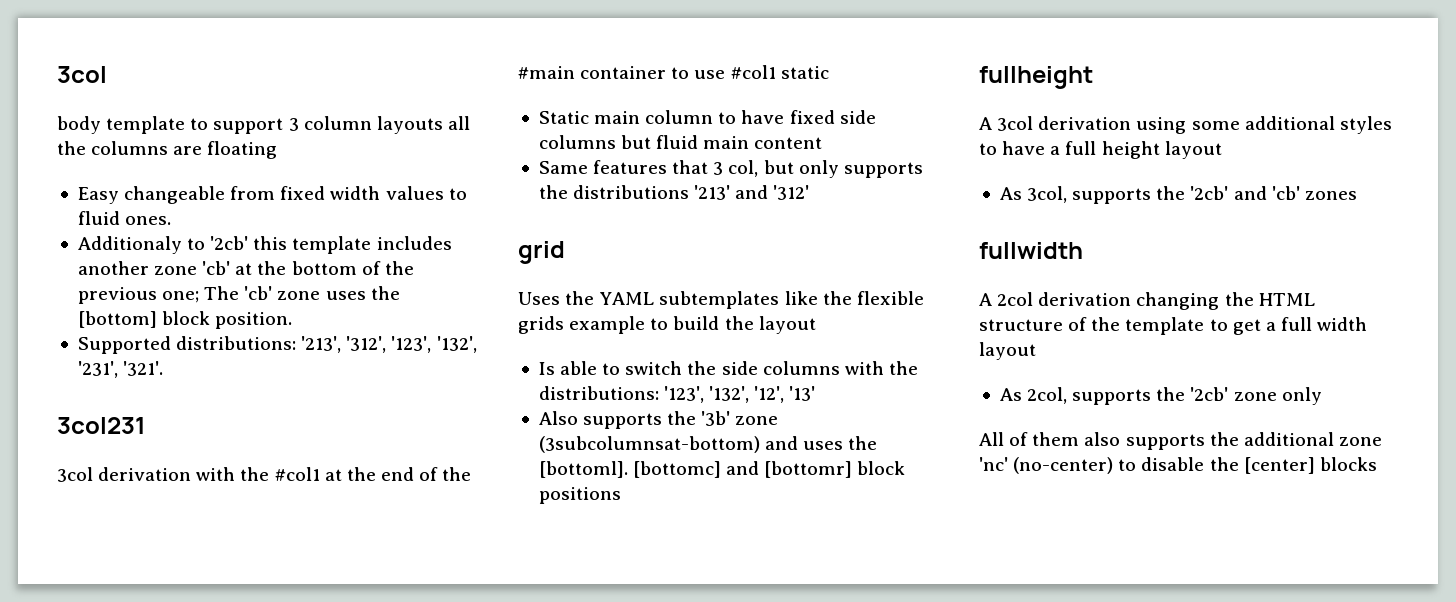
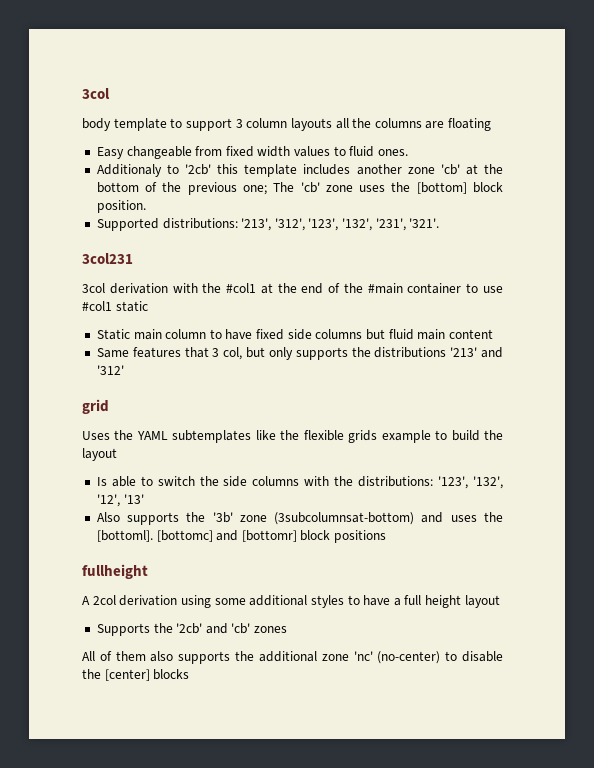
[997,116,1034,131] 3col -> [92,595,116,605] 2col
[999,186,1152,204] As 3col, supports -> [96,623,150,636] Supports
[979,242,1083,259] [979,292,1315,310] [979,317,1368,335] [979,342,1036,360] [999,387,1322,405] // fullwidth // A 2col derivation changing the HTML structure of the template to get a full width layout // As 2col, supports the '2cb' zone only -> (288, 629) none

